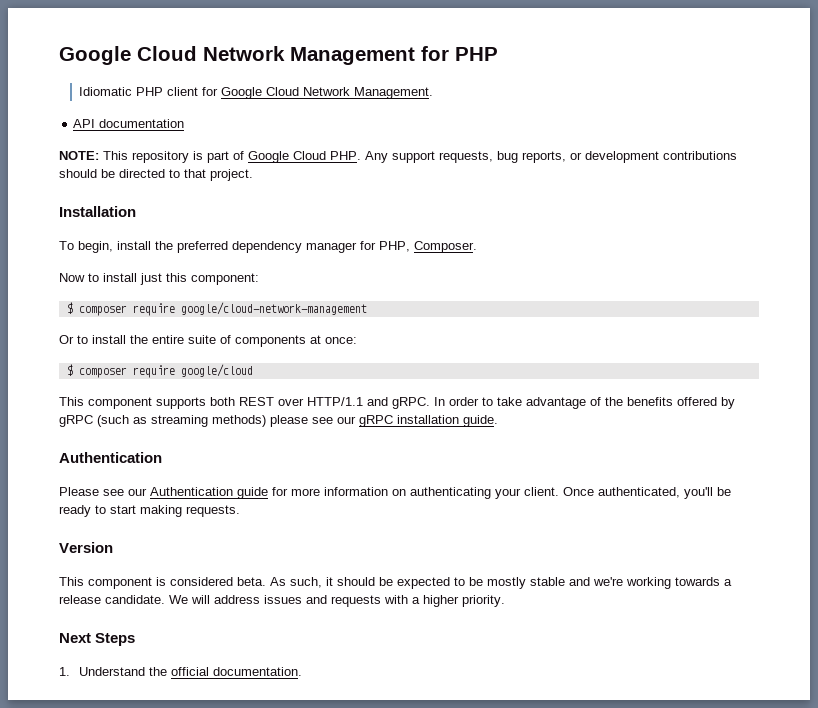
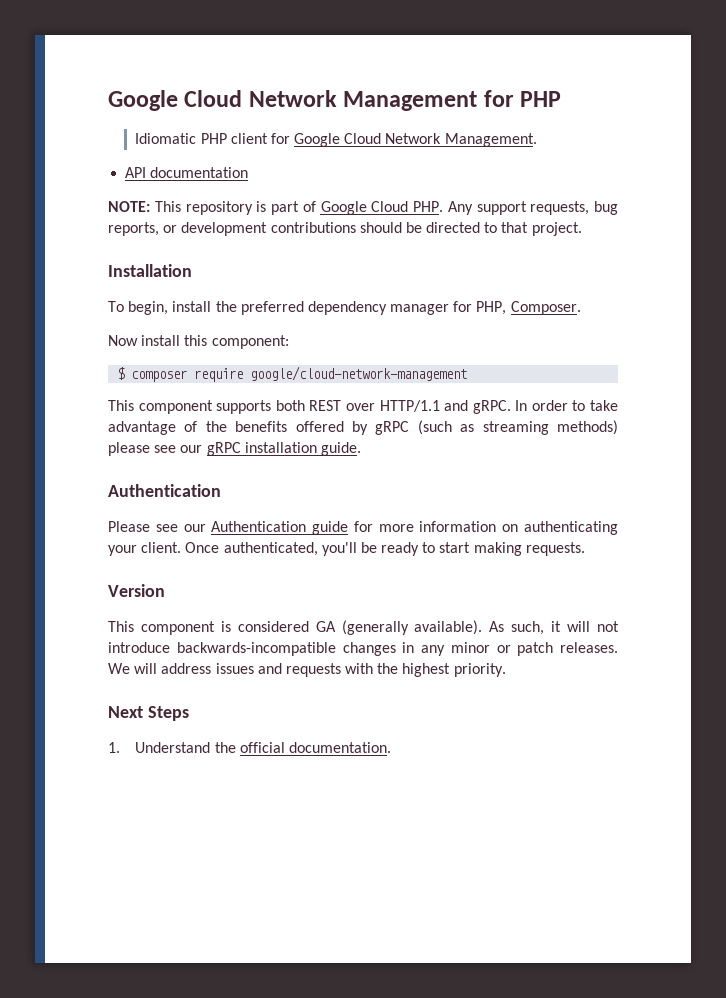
[88,273,162,285] to install just -> [141,335,181,346] install
[59,335,357,347] [66,364,253,378] // Or to install the entire suite of components at once: // $ composer require google/cloud -> (468, 373) none
[237,577,732,589] [59,595,165,604] beta. As such, it should be expected to be mostly stable and we're working towards a release candidate. -> [315,620,620,635] [108,642,618,656] GA (generally available). As such, it will not introduce backwards-incompatible changes in any minor or patch releases.
[412,595,459,607] a higher -> [377,663,451,677] the highest

